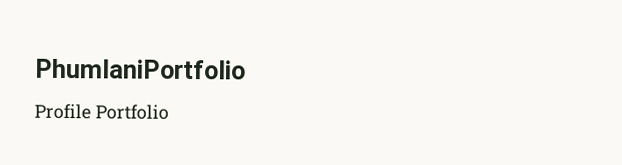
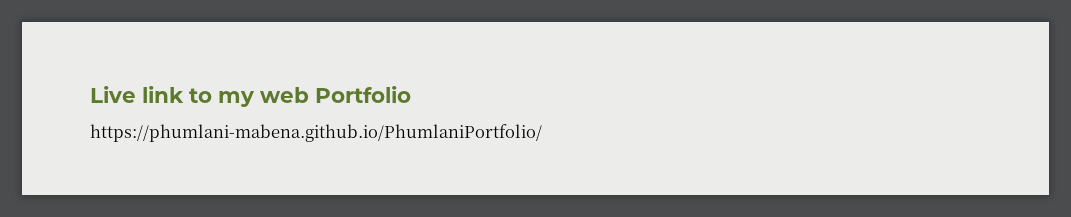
[35,58,246,80] [34,103,169,120] PhumlaniPortfolio // Profile Portfolio -> [90,86,411,107] [90,124,542,142] Live link to my web Portfolio // https://phumlani-mabena.github.io/PhumlaniPortfolio/

